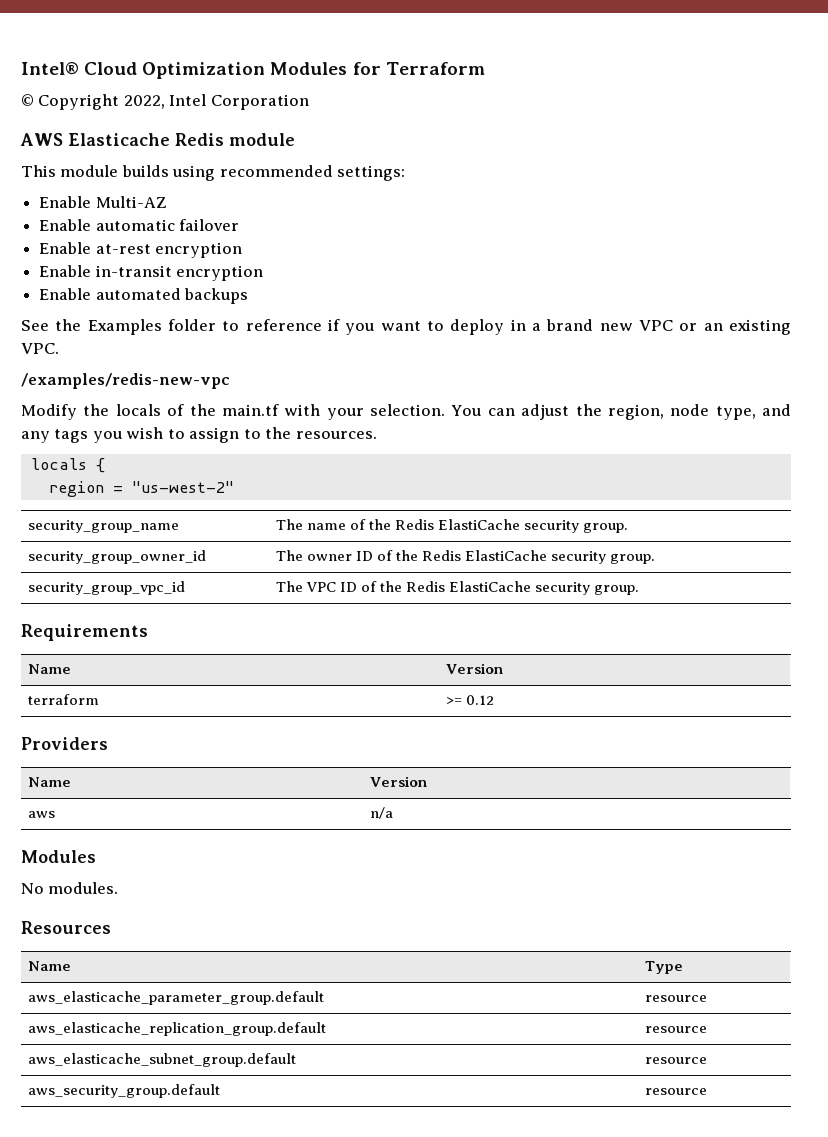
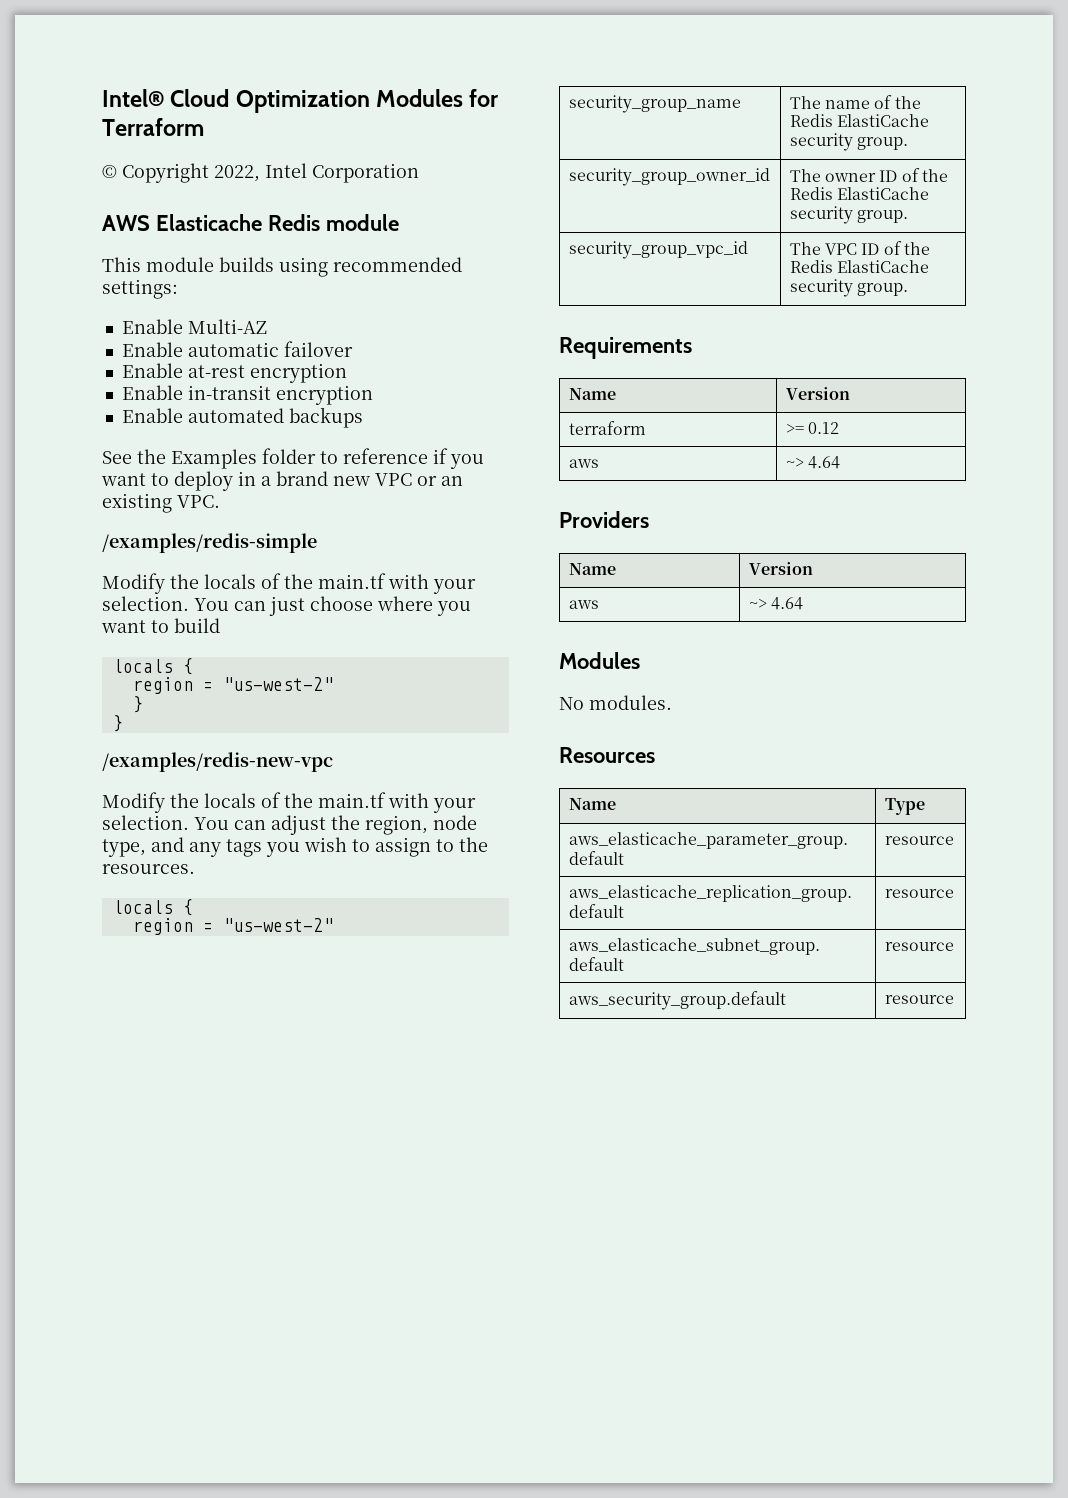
(59, 348) none -> [102,533,317,553] [102,573,476,594] [102,596,471,616] [101,618,220,633] [112,658,193,675] [132,677,333,694] [132,696,143,713] [112,715,123,732] // /examples/redis-simple // Modify the locals of the main.tf with your selection. You can just choose where you want to build // locals { // region = "us-west-2" // } // }
(494, 700) none -> [568,459,599,468] [785,456,840,469] // aws | ~> 4.64
[369,807,393,819] n/a -> [748,597,803,610] ~> 4.64

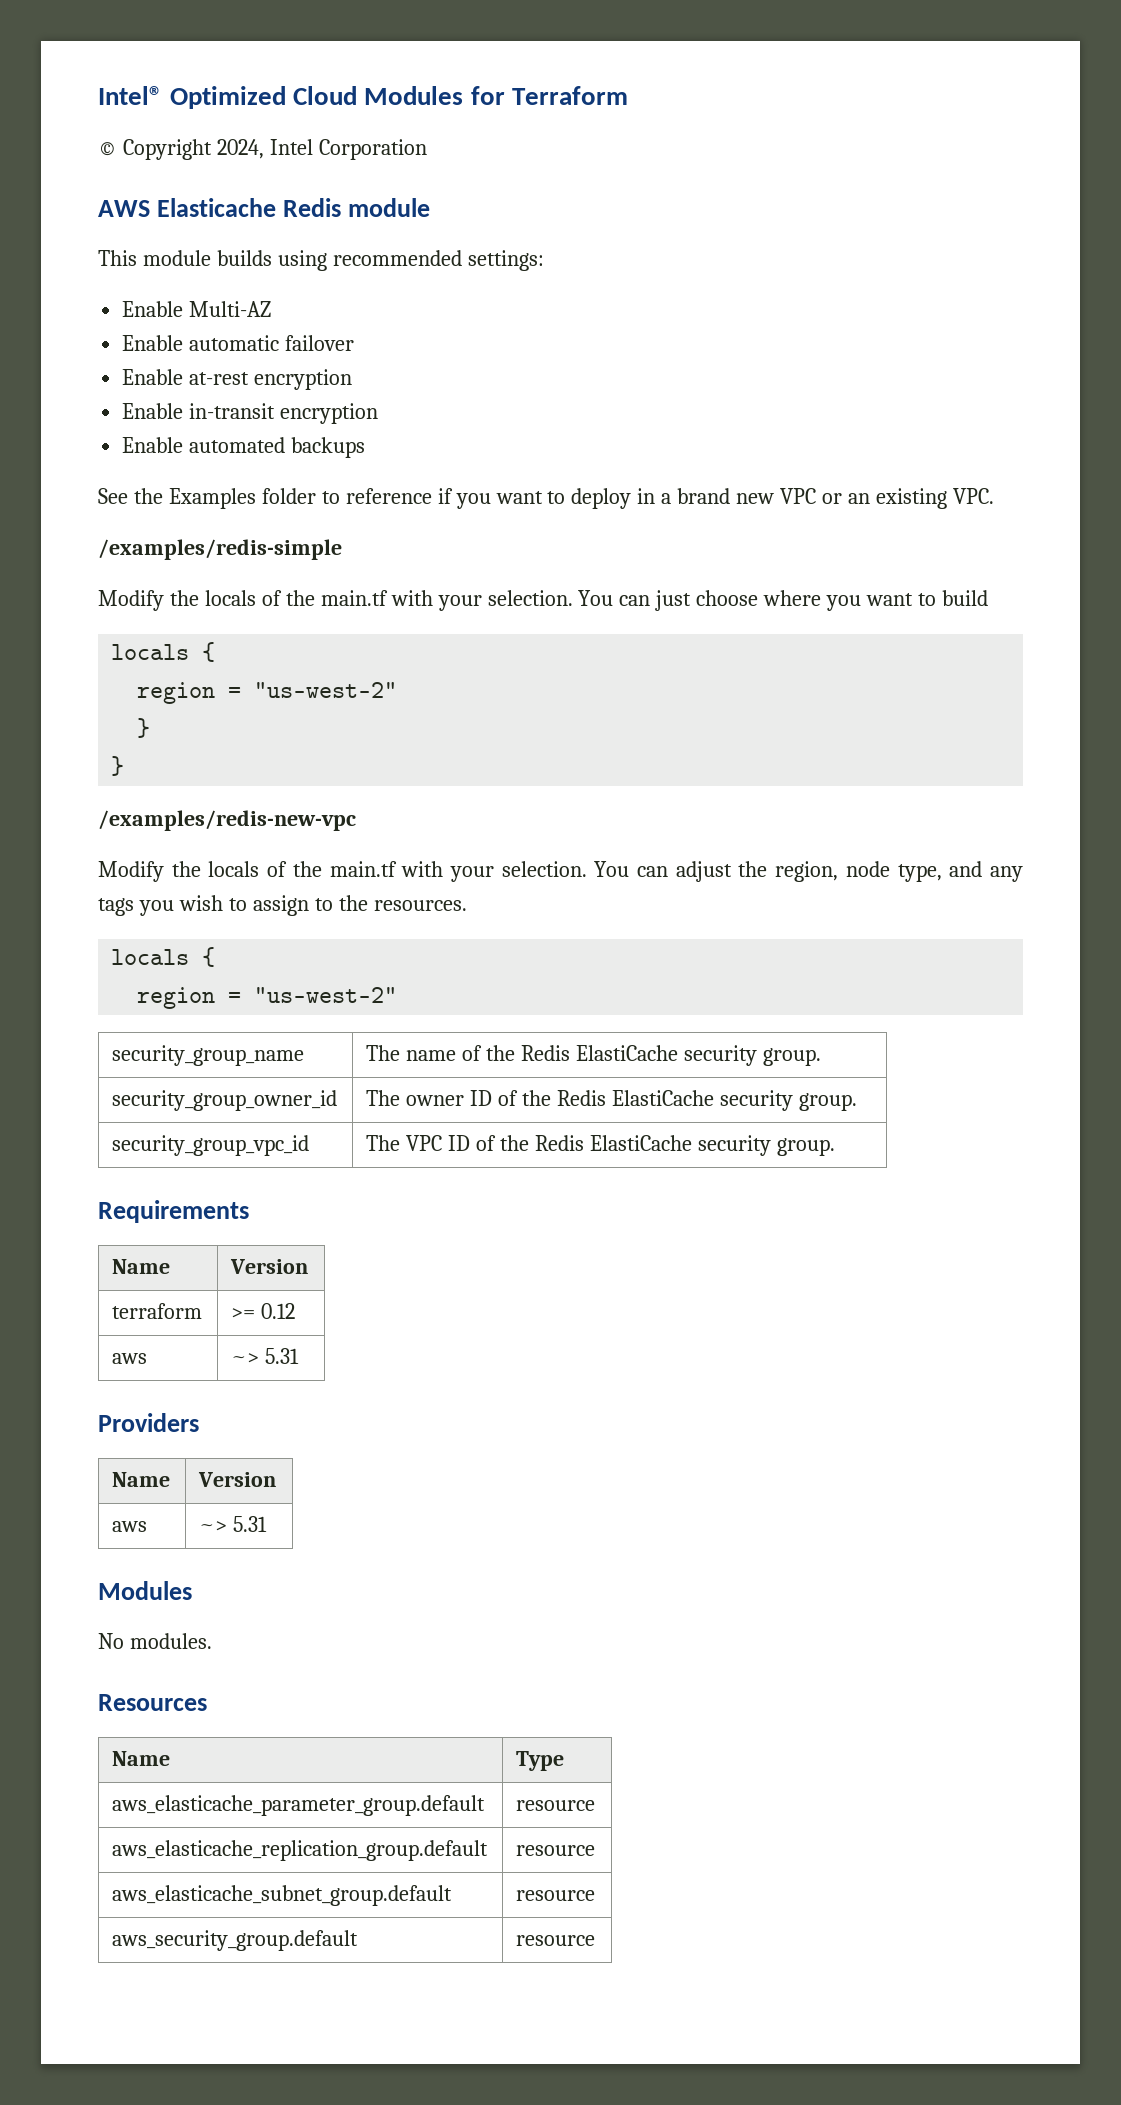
[170,89,370,113] Cloud Optimization -> [170,86,358,109] Optimized Cloud
[214,165,260,182] 2022, -> [216,139,264,159] 2024,
[807,456,840,469] 4.64 -> [265,1348,300,1364] 5.31
[770,597,803,610] 4.64 -> [233,1516,268,1532] 5.31

